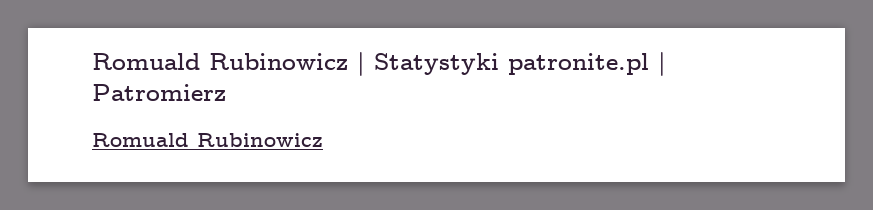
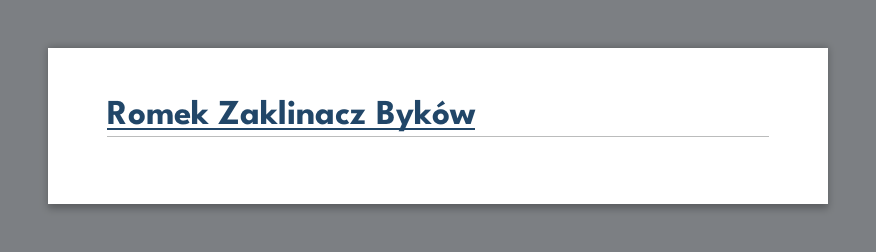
[92,52,666,76] [92,84,226,101] [92,133,323,147] Romuald Rubinowicz | Statystyki patronite.pl | Patromierz // Romuald Rubinowicz -> [107,99,476,132] Romek Zaklinacz Byków

